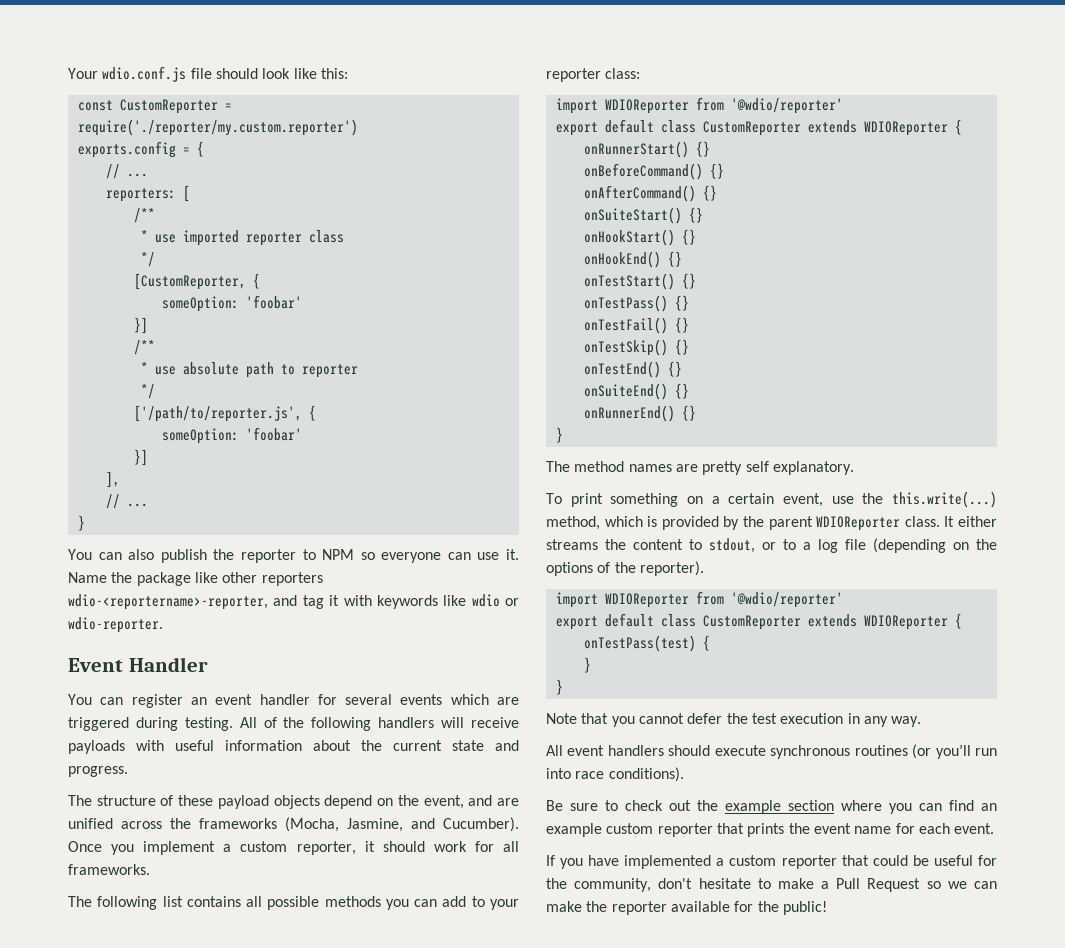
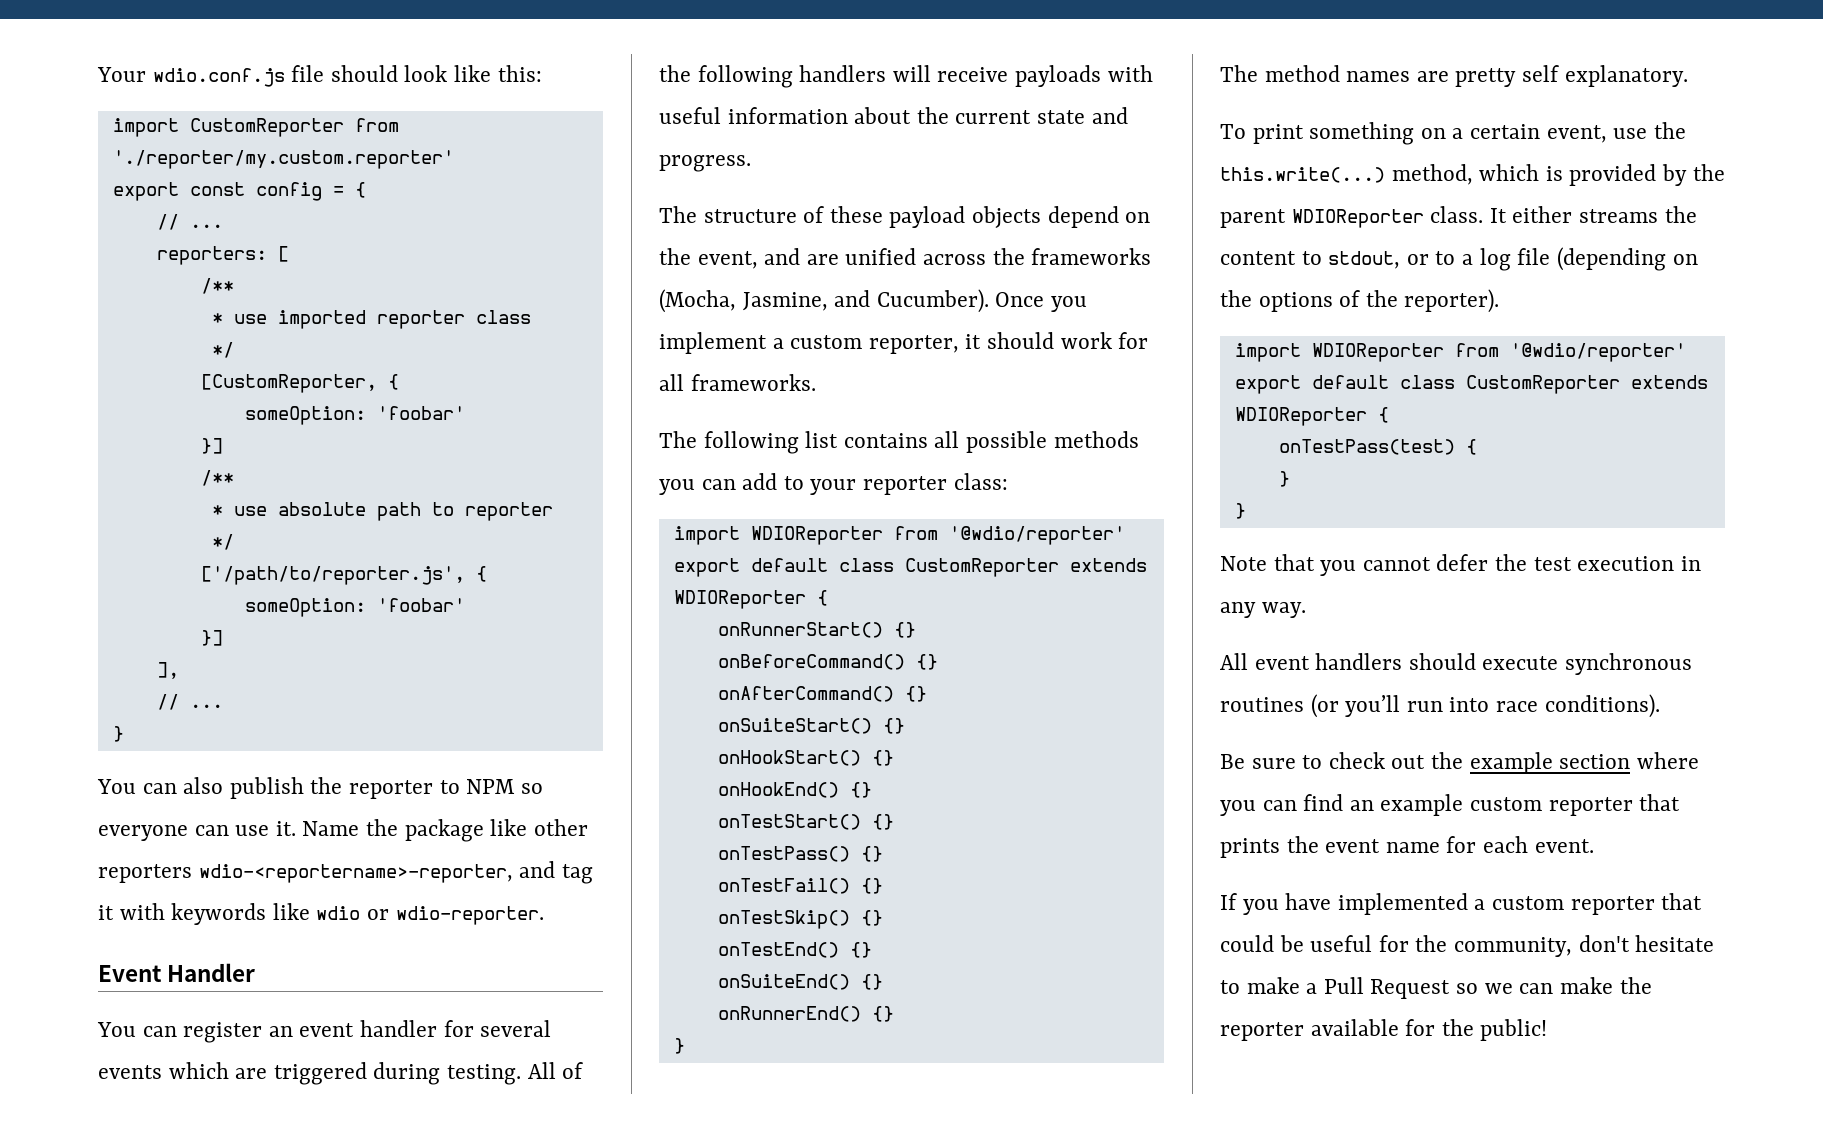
[77,99,232,114] [77,119,358,136] [77,141,176,158] const CustomReporter = require('./reporter/my.custom.reporter') // exports.config -> [112,118,399,137] [112,150,454,169] [112,182,322,201] import CustomReporter from './reporter/my.custom.reporter' // export const config

